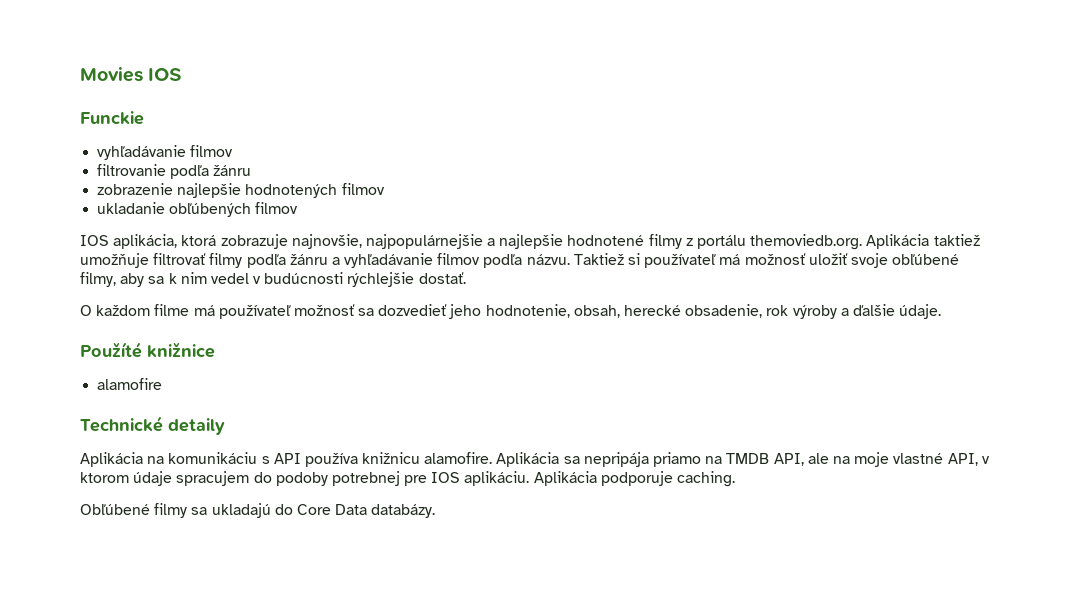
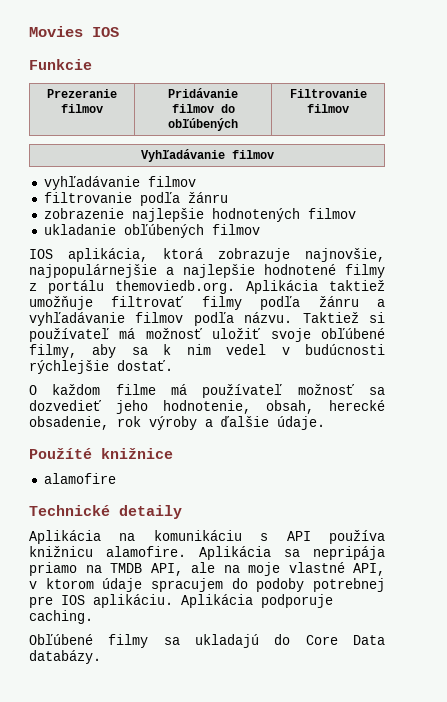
[80,111,144,125] Funckie -> [29,59,92,70] [47,89,117,98] [61,104,103,113] [167,88,238,98] [171,104,235,113] [167,118,238,131] [289,89,367,98] [307,104,349,113] [140,149,274,162] Funkcie // Prezeranie filmov | Pridávanie filmov do obľúbených | Filtrovanie filmov // Vyhľadávanie filmov

